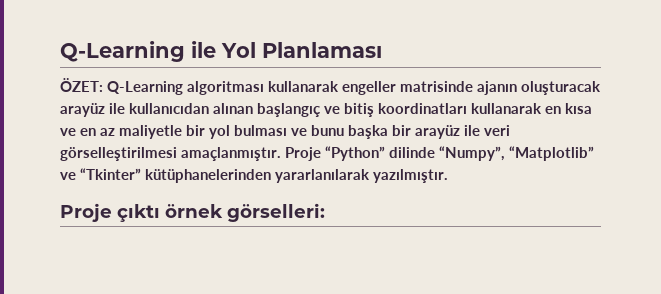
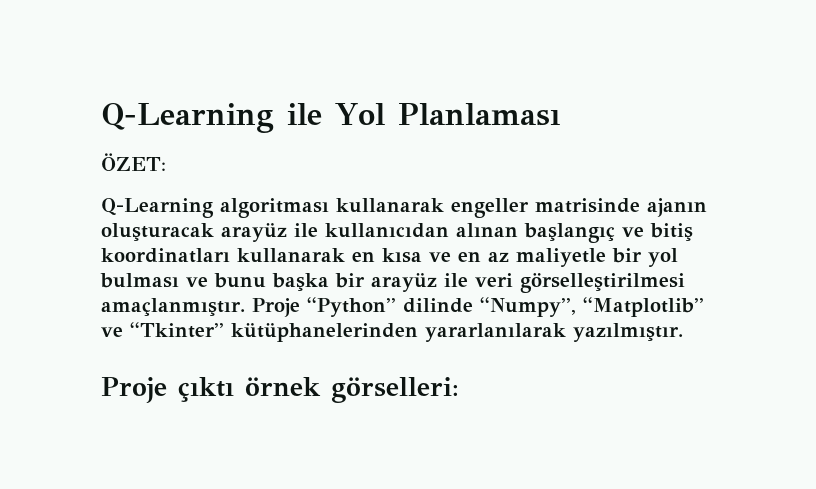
(103, 85) none -> (166, 162) //

